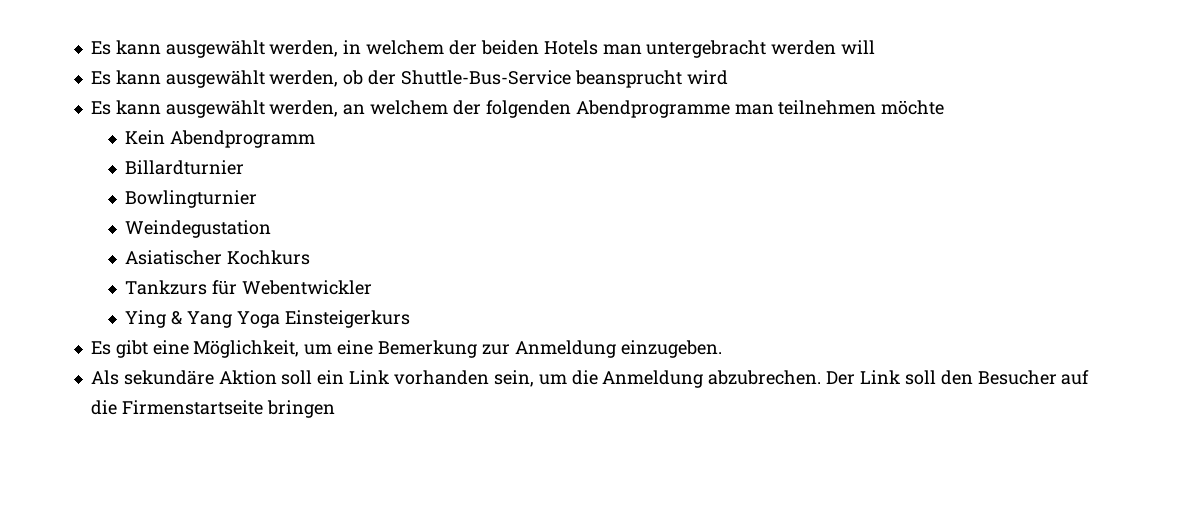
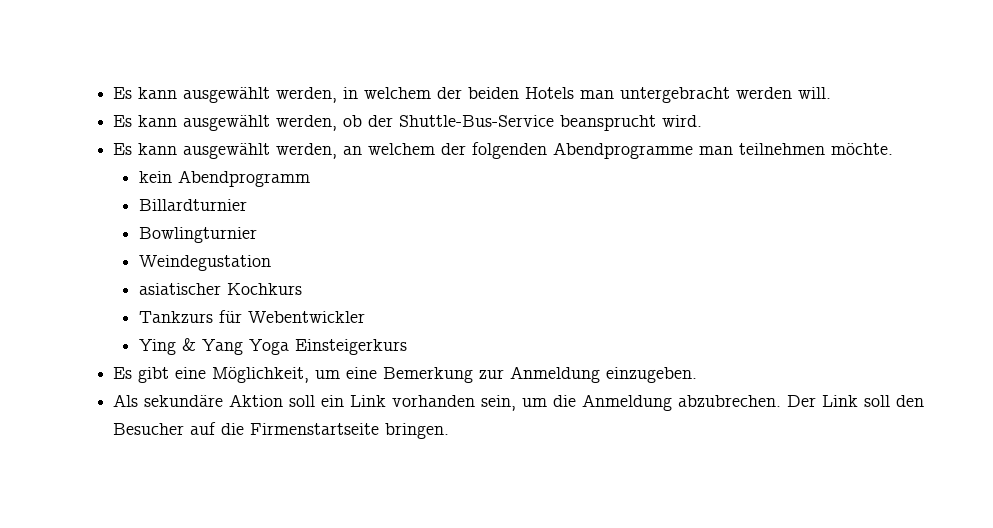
[841,40,876,54] will -> [798,87,832,99] will.
[686,70,728,85] wird -> [662,115,703,127] wird.
[881,100,945,115] [125,130,166,145] möchte // Kein -> [831,143,894,155] [138,171,172,183] möchte. // kein
[125,250,223,265] Asiatischer -> [138,283,221,295] asiatischer
[266,400,335,418] bringen -> [385,423,450,439] bringen.

